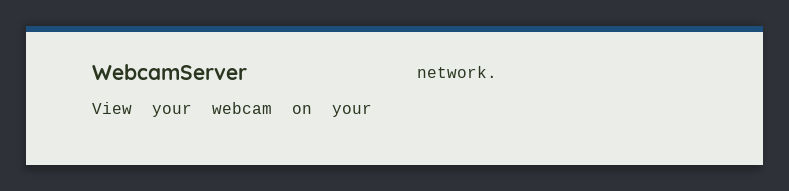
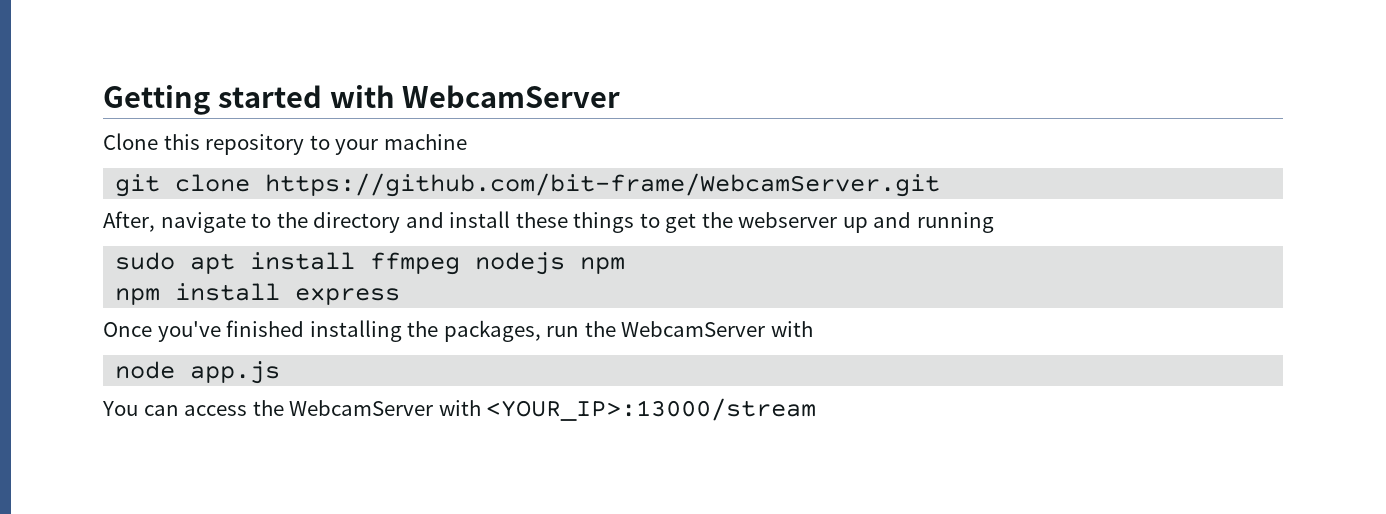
[92,64,247,80] [92,102,372,117] [417,66,497,78] WebcamServer // View your webcam on your network. -> [103,85,621,115] [103,133,467,155] [115,173,941,197] [103,211,995,233] [115,252,626,275] [115,283,401,305] [103,320,813,342] [115,361,281,384] [102,398,817,421] Getting started with WebcamServer // Clone this repository to your machine // git clone https://github.com/bit-frame/WebcamServer.git // After, navigate to the directory and install these things to get the webserver up and running // sudo apt install ffmpeg nodejs npm // npm install express // Once you've finished installing the packages, run the WebcamServer with // node app.js // You can access the WebcamServer with <YOUR_IP>:13000/stream

